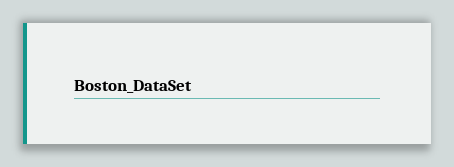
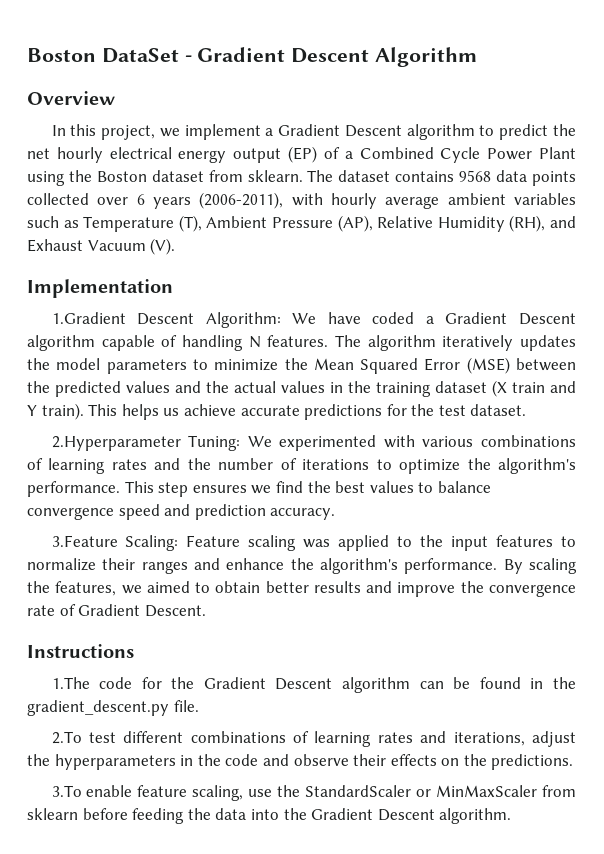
[74,80,192,93] Boston_DataSet -> [27,47,478,67] [27,91,115,105] [51,124,577,140] [27,146,576,163] [27,170,577,186] [27,192,576,209] [27,215,577,232] [27,238,176,255] [27,279,173,298] [51,312,576,328] [27,335,576,351] [27,357,577,374] [27,380,576,397] [27,403,527,420] [51,435,576,451] [27,458,576,474] [27,481,491,497] [27,504,336,520] [51,535,576,551] [27,558,577,574] [27,581,576,597] [27,604,206,617] [27,644,134,658] [51,677,576,693] [27,700,199,716] [51,731,576,747] [27,754,574,770] [51,785,576,801] [27,808,512,824] Boston DataSet - Gradient Descent Algorithm // Overview // In this project, we implement a Gradient Descent algorithm to predict the net hourly electrical energy output (EP) of a Combined Cycle Power Plant using the Boston dataset from sklearn. The dataset contains 9568 data points collected over 6 years (2006-2011), with hourly average ambient variables such as Temperature (T), Ambient Pressure (AP), Relative Humidity (RH), and Exhaust Vacuum (V). // Implementation // 1.Gradient Descent Algorithm: We have coded a Gradient Descent algorithm capable of handling N features. The algorithm iteratively updates the model parameters to minimize the Mean Squared Error (MSE) between the predicted values and the actual values in the training dataset (X train and Y train). This helps us achieve accurate predictions for the test dataset. // 2.Hyperparameter Tuning: We experimented with various combinations of learning rates and the number of iterations to optimize the algorithm's performance. This step ensures we find the best values to balance convergence speed and prediction accuracy. // 3.Feature Scaling: Feature scaling was applied to the input features to normalize their ranges and enhance the algorithm's performance. By scaling the features, we aimed to obtain better results and improve the convergence rate of Gradient Descent. // Instructions // 1.The code for the Gradient Descent algorithm can be found in the gradient_descent.py file. // 2.To test different combinations of learning rates and iterations, adjust the hyperparameters in the code and observe their effects on the predictions. // 3.To enable feature scaling, use the StandardScaler or MinMaxScaler from sklearn before feeding the data into the Gradient Descent algorithm.

